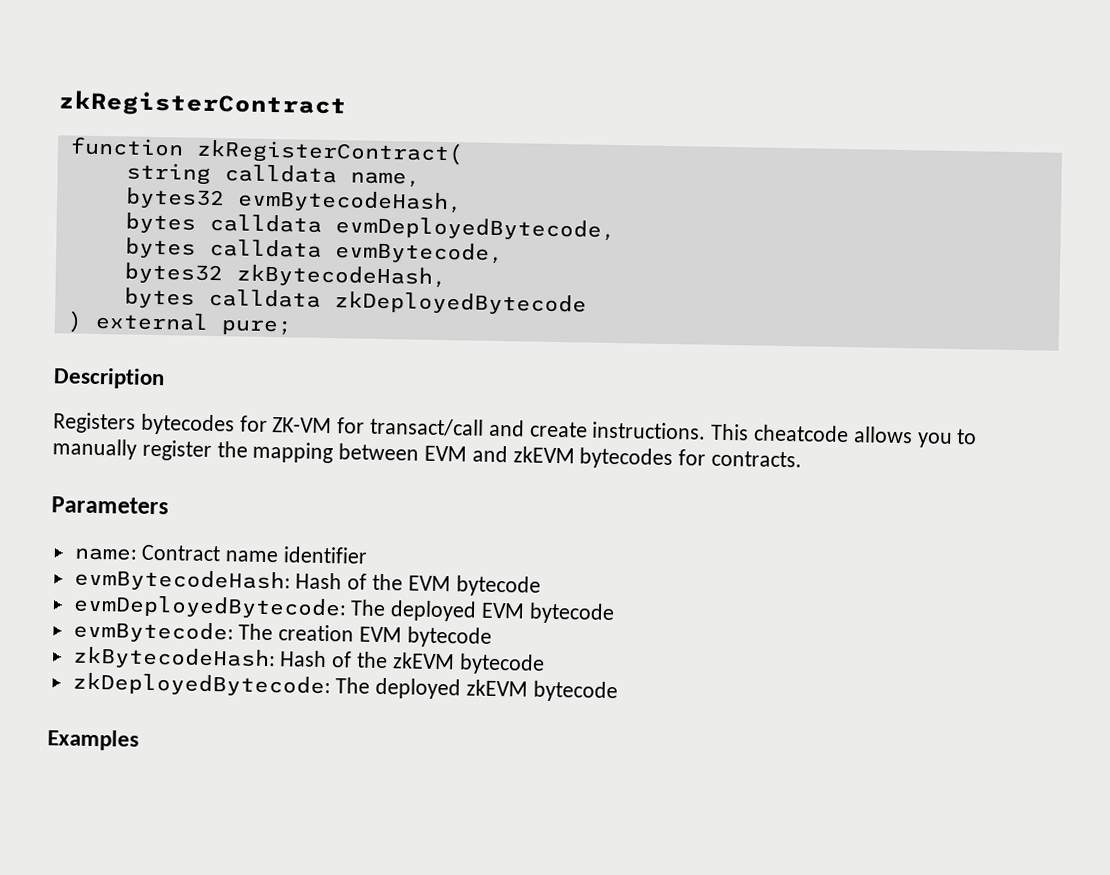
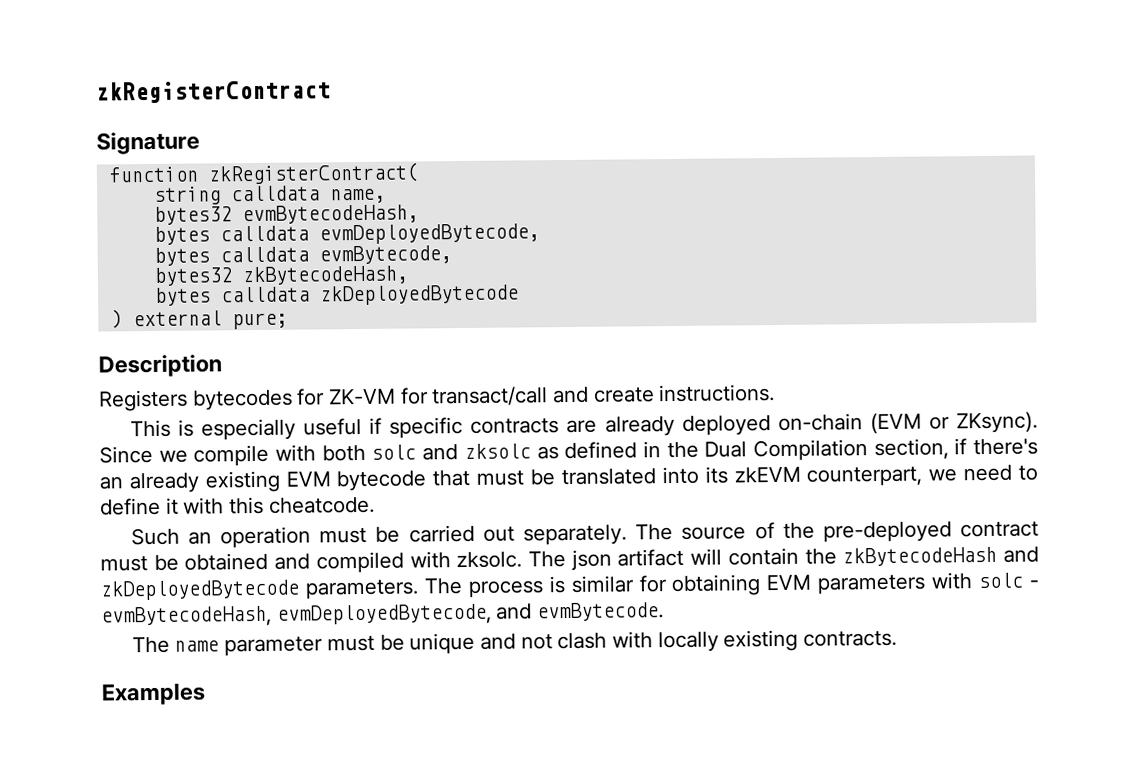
(347, 104) none -> [96,131,200,155] // Signature
[710,423,978,448] [52,438,803,470] [51,496,169,515] [73,544,369,564] [73,568,541,597] [72,594,615,625] [72,620,492,648] [71,646,545,675] [71,672,618,703] This cheatcode allows you to manually register the mapping between EVM and zkEVM bytecodes for contracts. // Parameters // name: Contract name identifier // evmBytecodeHash: Hash of the EVM bytecode // evmDeployedBytecode: The deployed EVM bytecode // evmBytecode: The creation EVM bytecode // zkBytecodeHash: Hash of the zkEVM bytecode // zkDeployedBytecode: The deployed zkEVM bytecode -> [129,411,1039,441] [99,438,1038,467] [99,464,1038,494] [100,496,375,516] [130,521,1040,549] [100,546,1039,574] [100,572,1039,601] [101,602,665,628] [131,629,897,657] // This is especially useful if specific contracts are already deployed on-chain (EVM or ZKsync). Since we compile with both solc and zksolc as defined in the Dual Compilation section, if there's an already existing EVM bytecode that must be translated into its zkEVM counterpart, we need to define it with this cheatcode. // Such an operation must be carried out separately. The source of the pre-deployed contract must be obtained and compiled with zksolc. The json artifact will contain the zkBytecodeHash and zkDeployedBytecode parameters. The process is similar for obtaining EVM parameters with solc - evmBytecodeHash, evmDeployedBytecode, and evmBytecode. // The name parameter must be unique and not clash with locally existing contracts.

